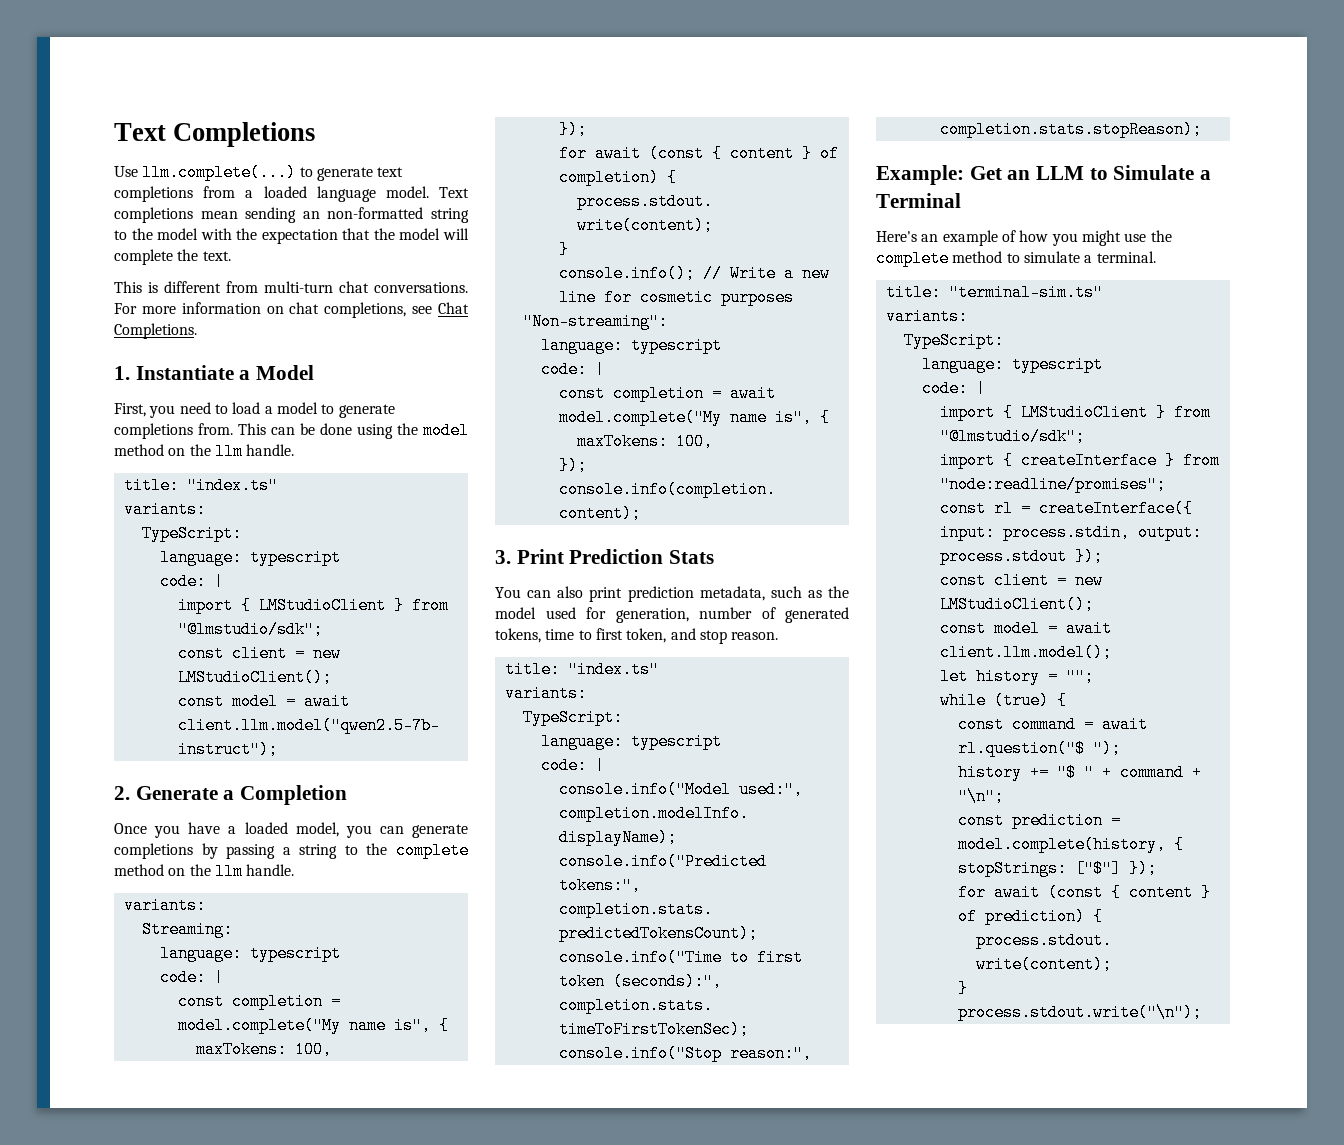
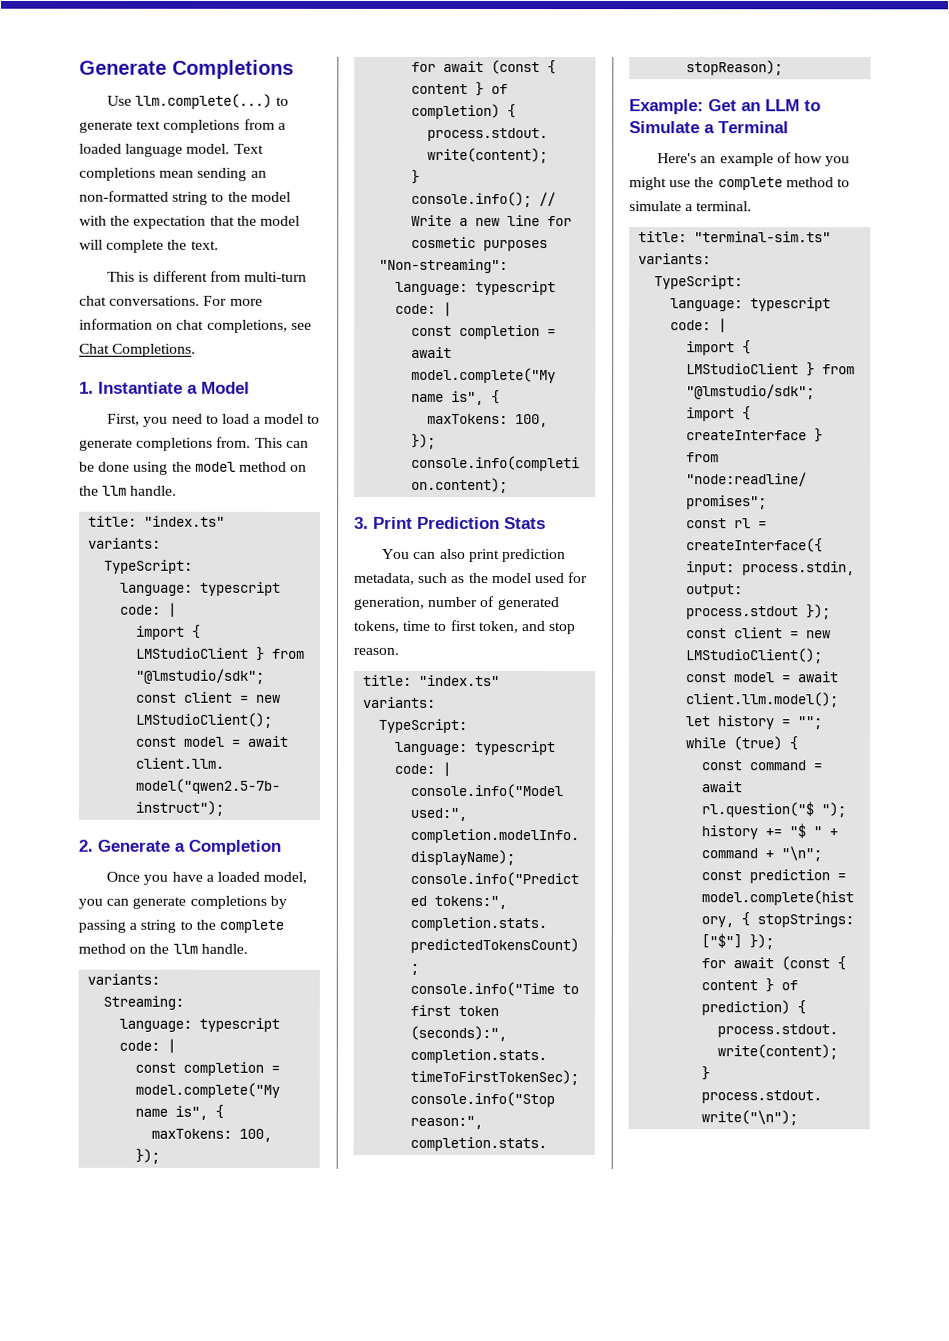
[114,123,166,141] Text -> [79,60,167,75] Generate

